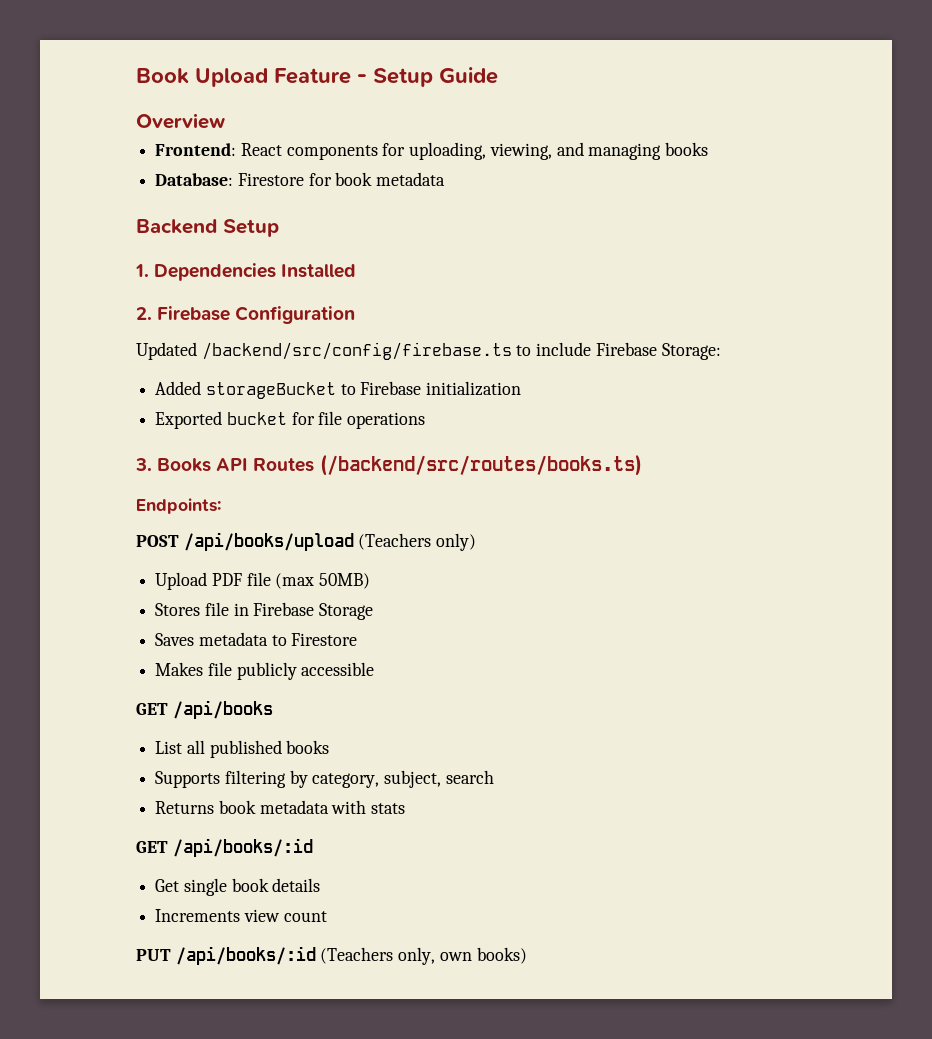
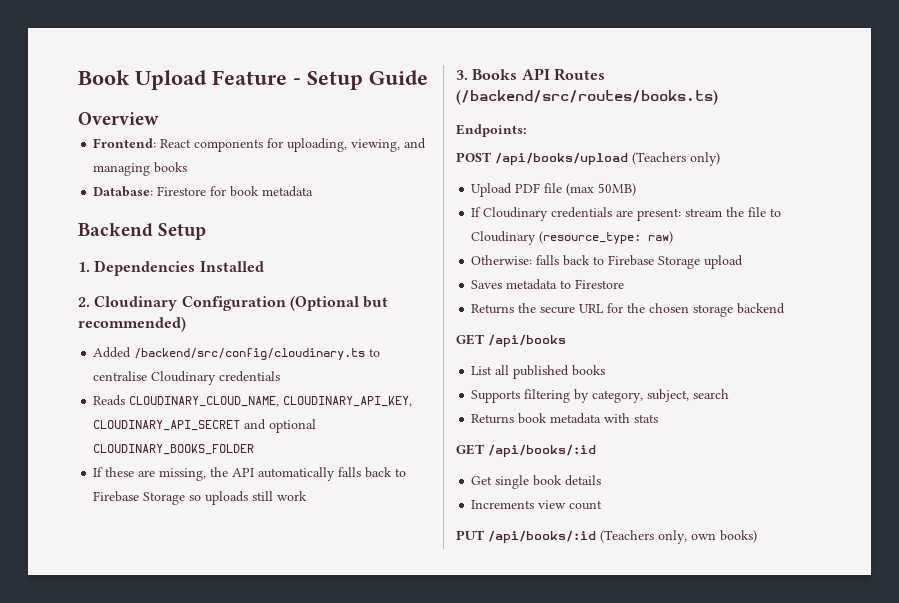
[157,306,231,321] Firebase -> [94,296,178,311] Cloudinary
[136,342,721,360] [155,381,522,399] [155,411,426,429] // Updated /backend/src/config/firebase.ts to include Firebase Storage: // Added storageBucket to Firebase initialization // Exported bucket for file operations -> [289,296,389,311] [78,317,186,332] [93,347,381,360] [93,371,281,385] [93,395,413,407] [93,419,317,433] [93,444,255,455] [93,467,407,481] [93,491,308,505] (Optional but recommended) // Added /backend/src/config/cloudinary.ts to centralise Cloudinary credentials // Reads CLOUDINARY_CLOUD_NAME, CLOUDINARY_API_KEY, CLOUDINARY_API_SECRET and optional CLOUDINARY_BOOKS_FOLDER // If these are missing, the API automatically falls back to Firebase Storage so uploads still work
[155,602,374,620] Stores file in Firebase Storage -> [471,207,782,221] [471,231,674,245] [471,255,744,269] If Cloudinary credentials are present: stream the file to Cloudinary (resource_type: raw) // Otherwise: falls back to Firebase Storage upload
[155,662,375,680] Makes file publicly accessible -> [471,303,786,317] Returns the secure URL for the chosen storage backend

